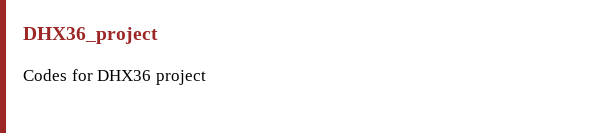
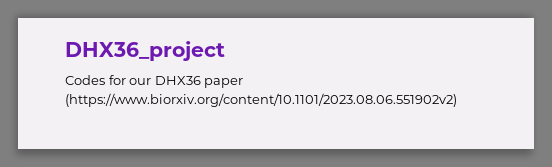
[97,70,206,85] DHX36 project -> [129,76,244,88] [65,93,457,107] our DHX36 paper (https://www.biorxiv.org/content/10.1101/2023.08.06.551902v2)

